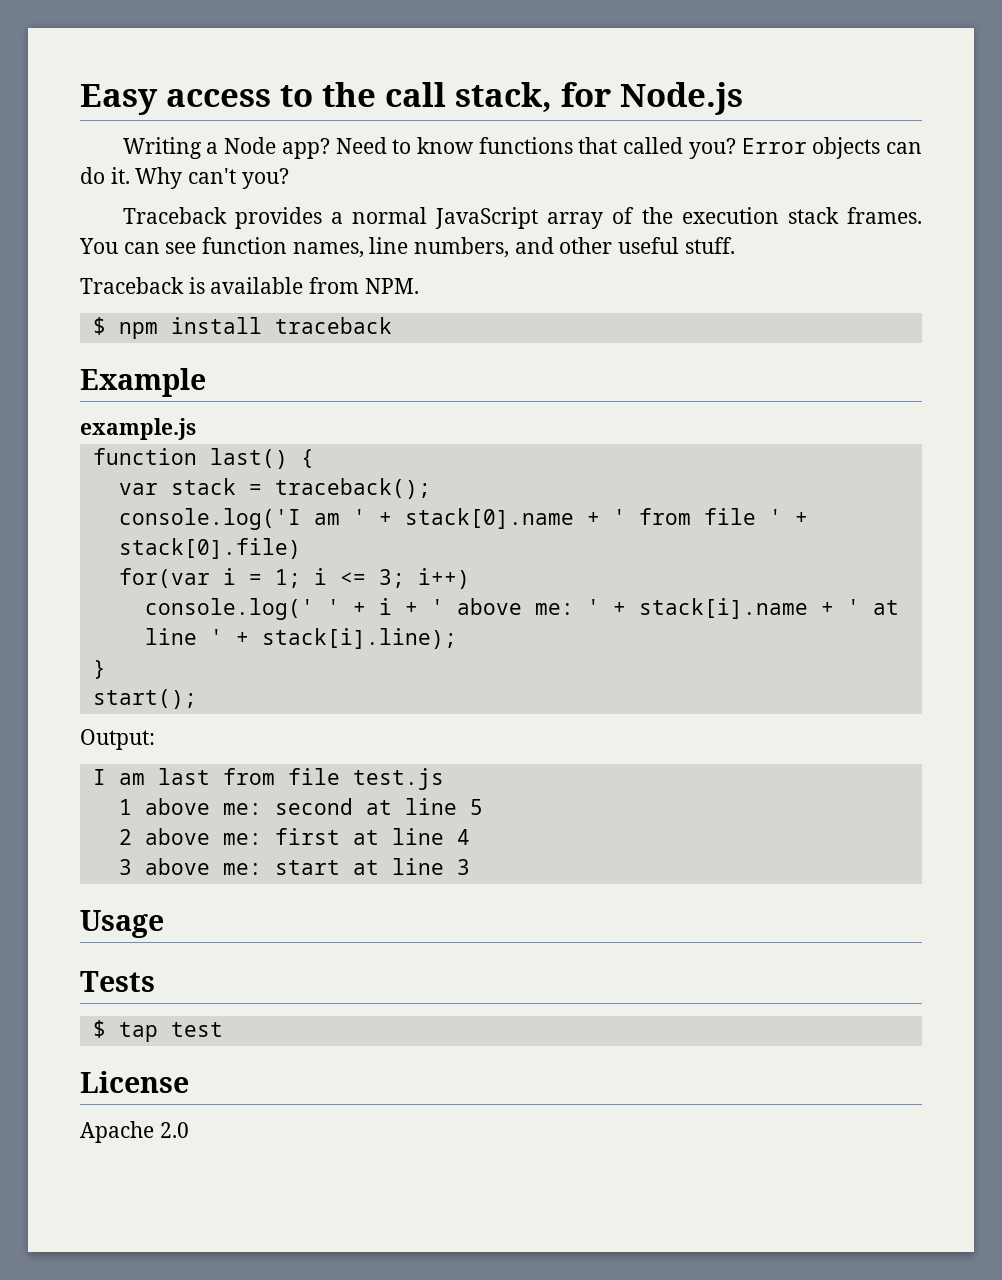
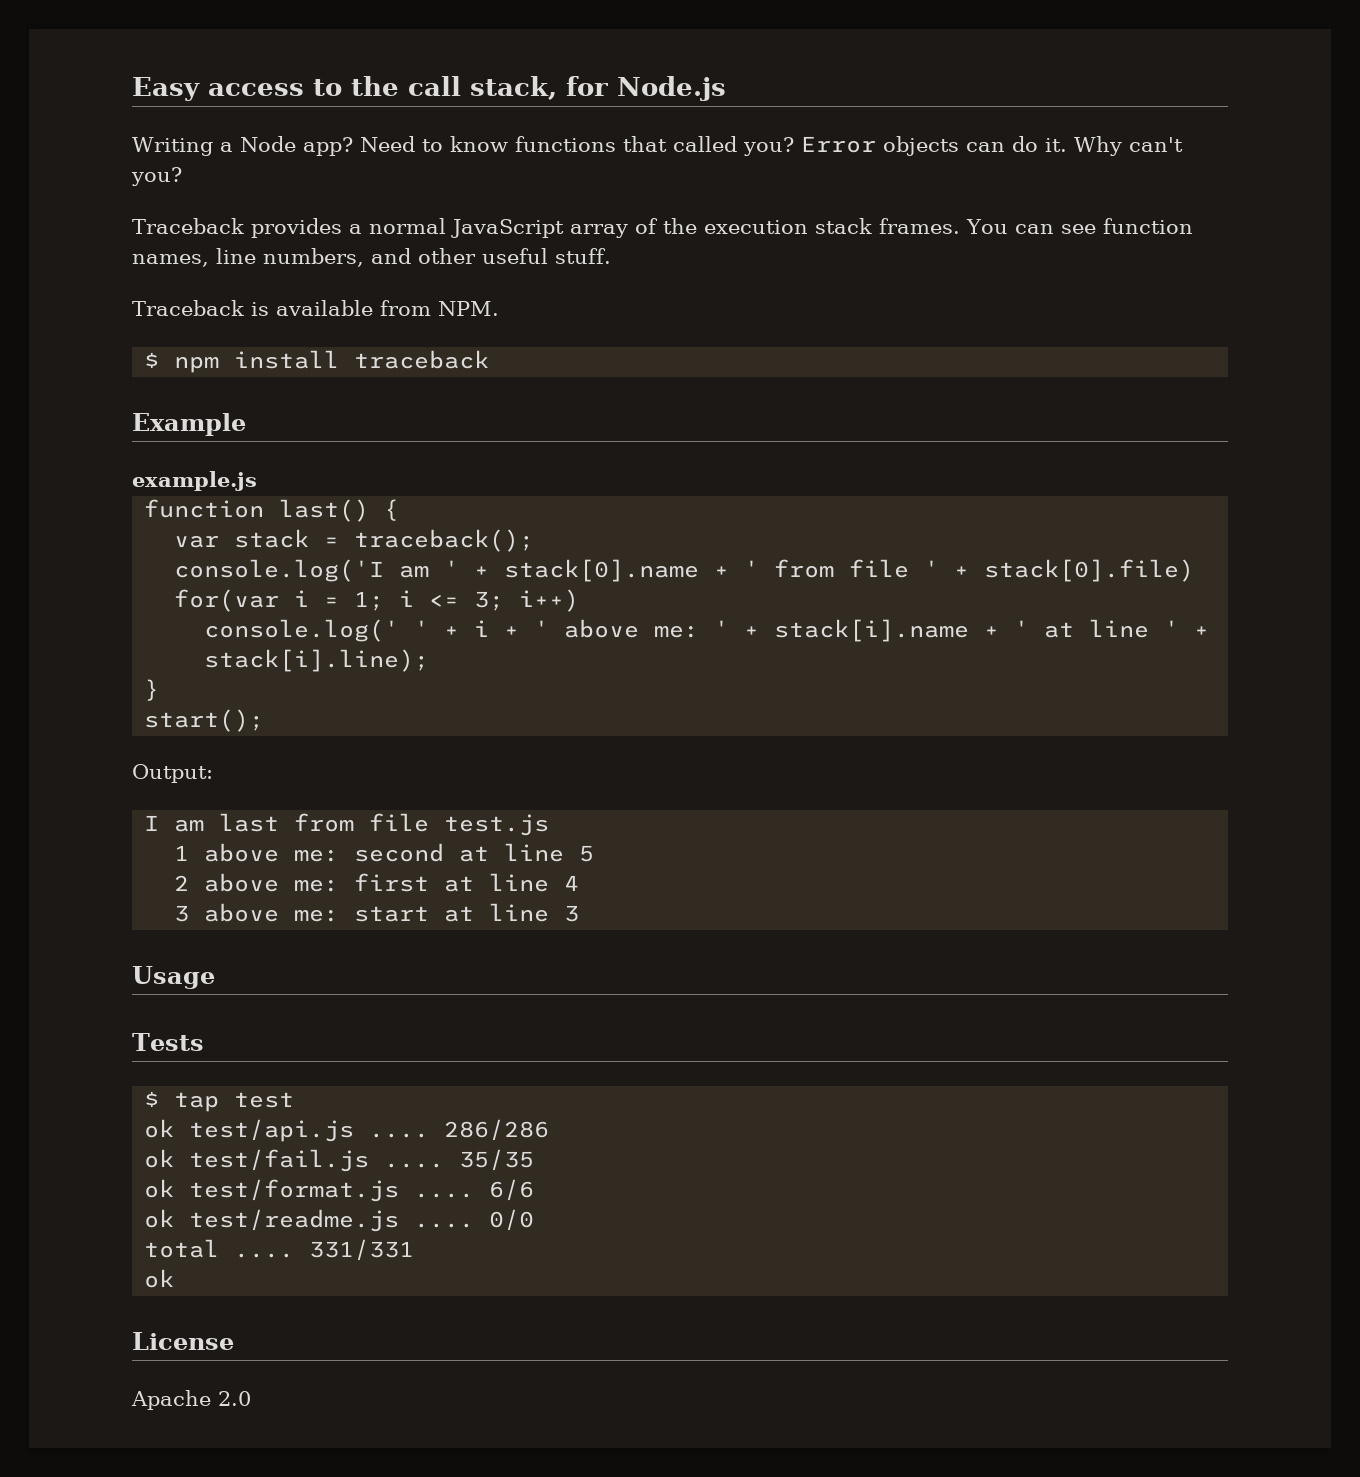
(223, 1029) none -> [144,1119,550,1142] [144,1149,535,1172] [144,1179,535,1202] [144,1209,535,1232] [144,1239,415,1261] [144,1269,175,1288] // ok test/api.js .... 286/286 // ok test/fail.js .... 35/35 // ok test/format.js .... 6/6 // ok test/readme.js .... 0/0 // total .... 331/331 // ok

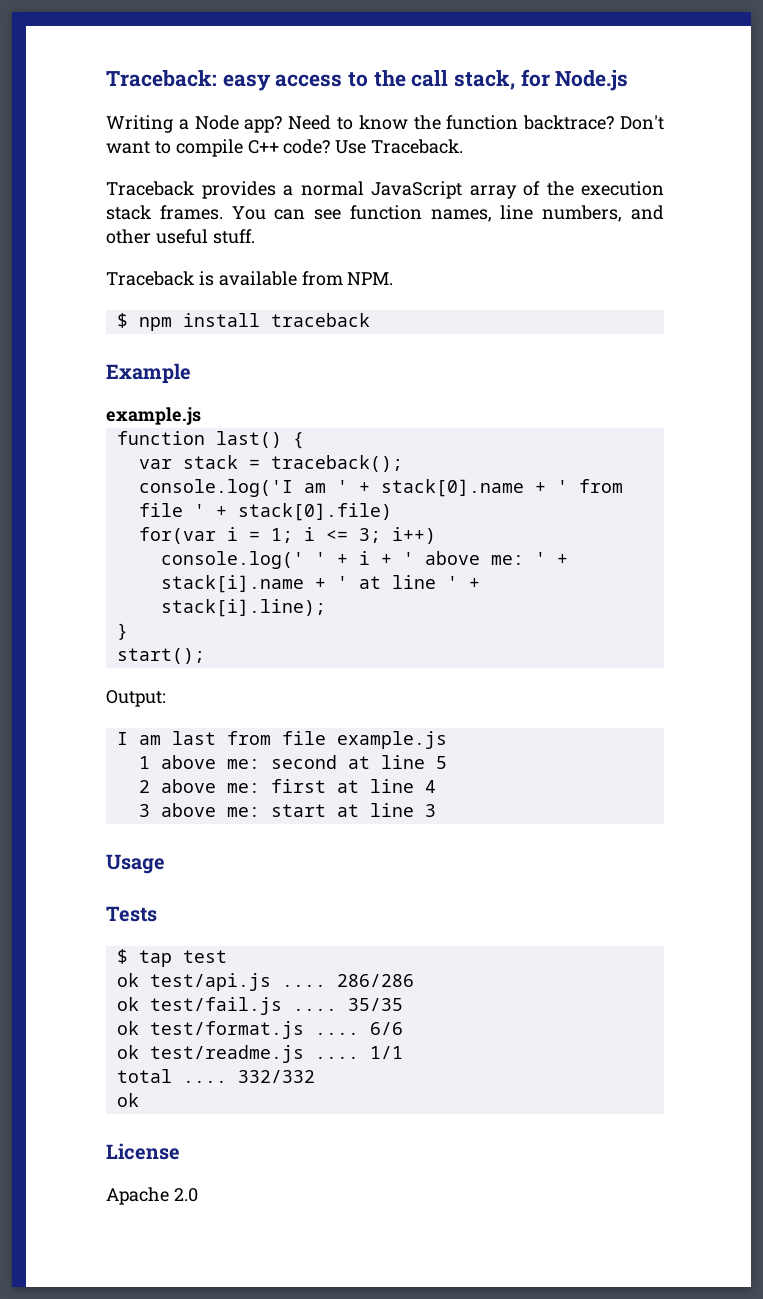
[132,77,200,101] Easy -> [106,70,271,91] Traceback: easy
[514,136,1183,156] [131,167,182,186] functions that called you? Error objects can do it. Why can't you? -> [413,115,665,130] [106,139,464,157] the function backtrace? Don't want to compile C++ code? Use Traceback.
[444,814,550,836] test.js -> [336,731,447,749] example.js
[489,1209,535,1231] 0/0 -> [369,1046,403,1059] 1/1
[309,1239,415,1261] 331/331 -> [237,1070,315,1083] 332/332

